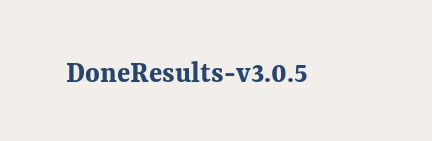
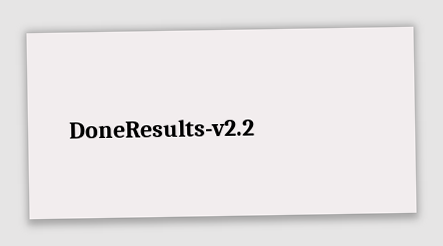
[66,61,307,82] DoneResults-v3.0.5 -> [68,118,255,139] DoneResults-v2.2

